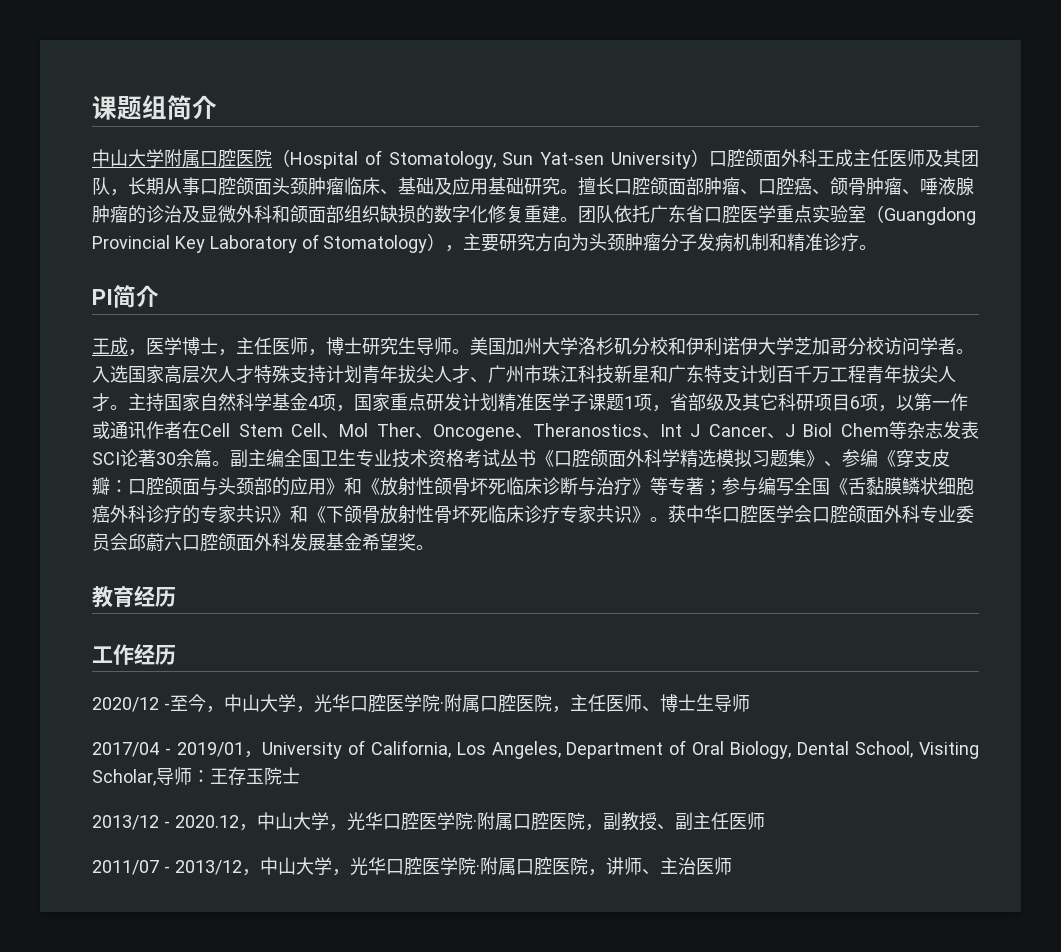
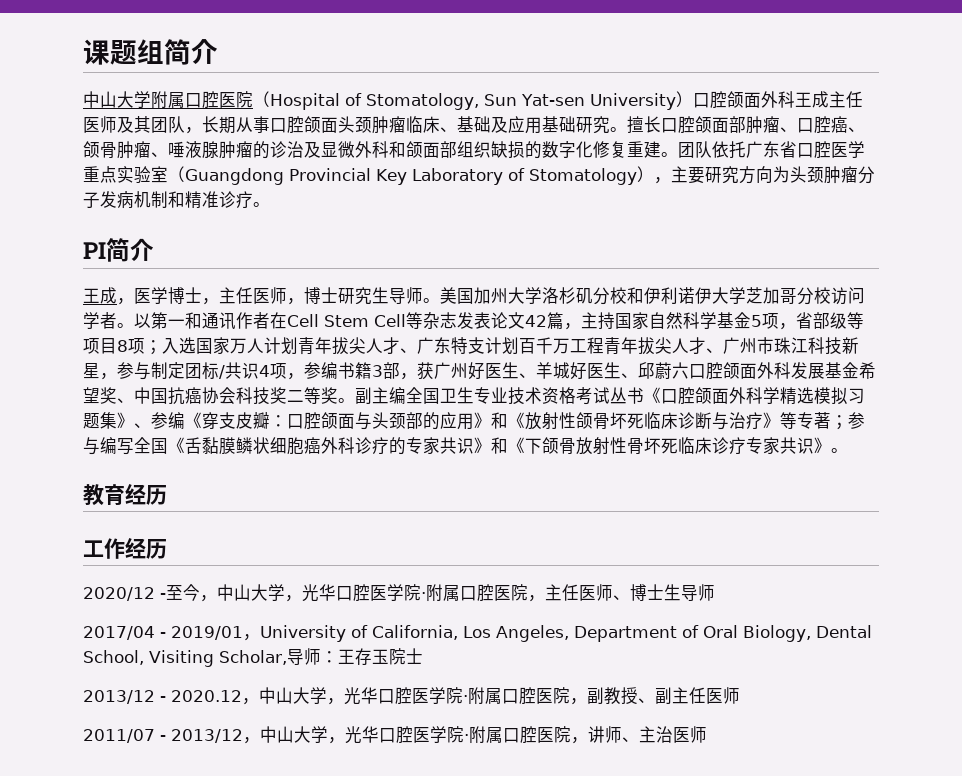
[92,365,326,384] 入选国家高层次人才特殊支持 -> [134,312,864,330] [83,337,264,355] 以第一和通讯作者在Cell Stem Cell等杂志发表论文42篇，主持国家自然科学基金5项，省部级等项目8项；入选国家万人
[506,365,686,384] 州市珠江科技新星和广 -> (434, 345) none
[110,393,968,412] [92,421,979,441] [92,449,212,468] 。主持国家自然科学基金4项，国家重点研发计划精准医学子课题1项，省部级及其它科研项目6项，以第一作或通讯作者在Cell Stem Cell、Mol Ther、Oncogene、Theranostics、Int J Cancer、J Biol Chem等杂志发表SCI论著30余篇 -> [706,337,859,355] [83,362,876,380] [83,387,338,405] 、广州市珠江科技新星，参与制定团标/共识4项，参编书籍3部，获广州好医生、羊城好医生、邱蔚六口腔颌面外科发展基金希望奖、中国抗癌协会科技奖二等奖
[668,505,974,524] [92,533,434,552] 获中华口腔医学会口腔颌面外科专业委员会邱蔚六口腔颌面外科发展基金希望奖。 -> (848, 450) none

